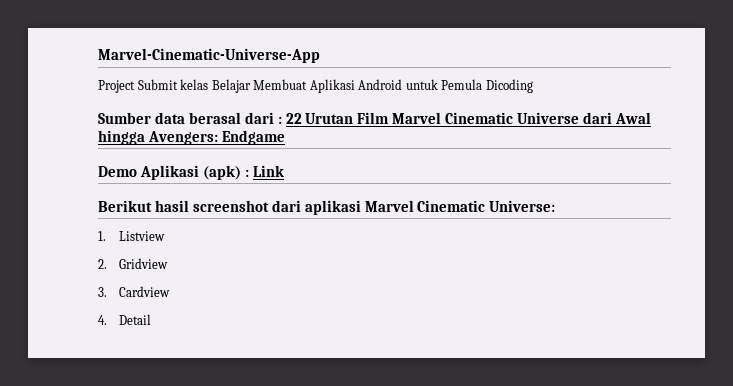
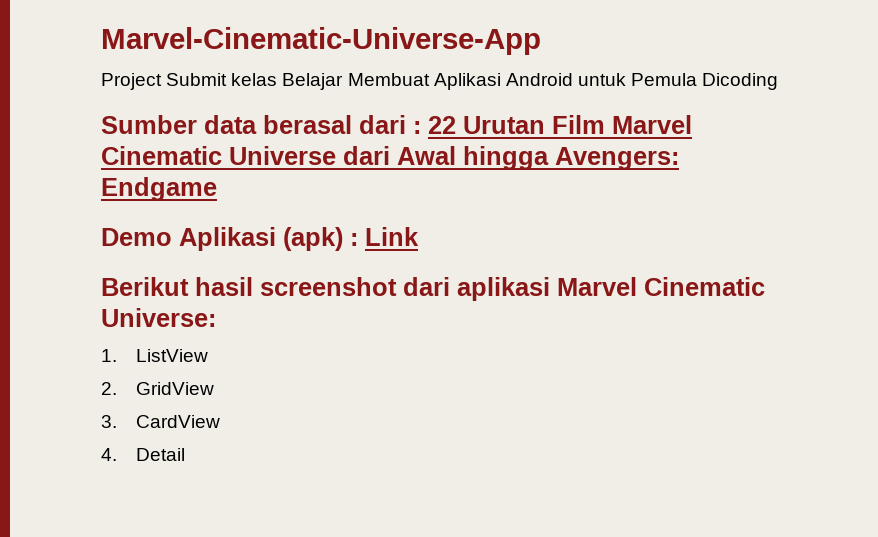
[118,231,165,241] Listview -> [136,349,209,362] ListView
[118,258,168,269] Gridview -> [136,382,215,395] GridView
[118,286,170,297] Cardview -> [136,415,221,428] CardView

